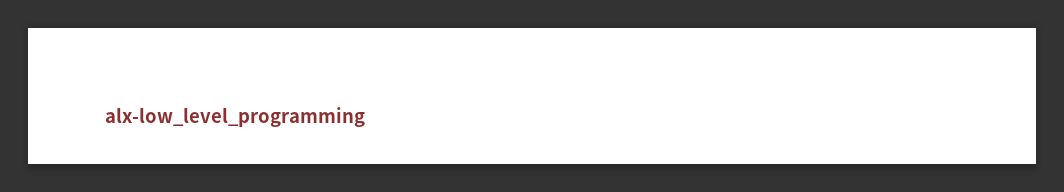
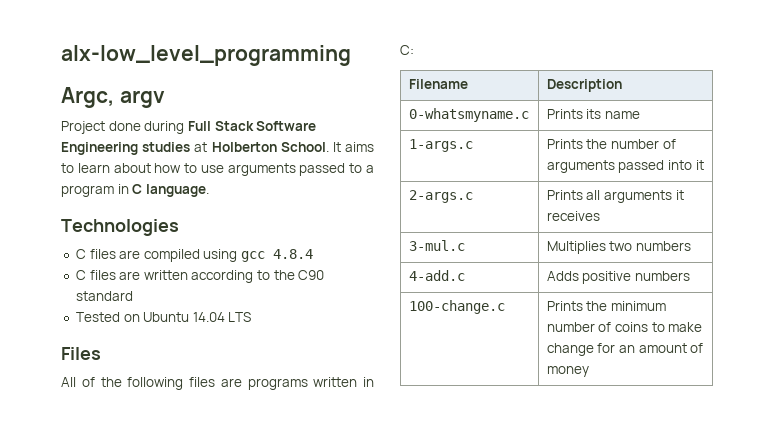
(365, 117) none -> [61,87,165,108] [61,121,317,134] [61,142,374,155] [61,163,374,176] [61,184,209,197] [61,219,179,236] [75,249,314,262] [75,270,325,283] [75,291,133,301] [75,312,252,322] [61,347,101,360] [61,377,374,390] [400,45,414,55] [408,79,468,89] [546,79,622,92] [408,108,529,122] [546,109,641,119] [408,139,473,152] [546,139,676,149] [546,160,704,173] [408,190,473,203] [546,190,684,203] [546,211,600,221] [408,240,465,251] [546,241,692,254] [408,270,465,281] [546,271,691,284] [408,300,505,314] [546,301,667,311] [546,322,703,332] [546,343,704,356] [546,366,589,377] // Argc, argv // Project done during Full Stack Software Engineering studies at Holberton School. It aims to learn about how to use arguments passed to a program in C language. // Technologies // C files are compiled using gcc 4.8.4 // C files are written according to the C90 standard // Tested on Ubuntu 14.04 LTS // Files // All of the following files are programs written in C: // Filename | Description // 0-whatsmyname.c | Prints its name // 1-args.c | Prints the number of arguments passed into it // 2-args.c | Prints all arguments it receives // 3-mul.c | Multiplies two numbers // 4-add.c | Adds positive numbers // 100-change.c | Prints the minimum number of coins to make change for an amount of money

